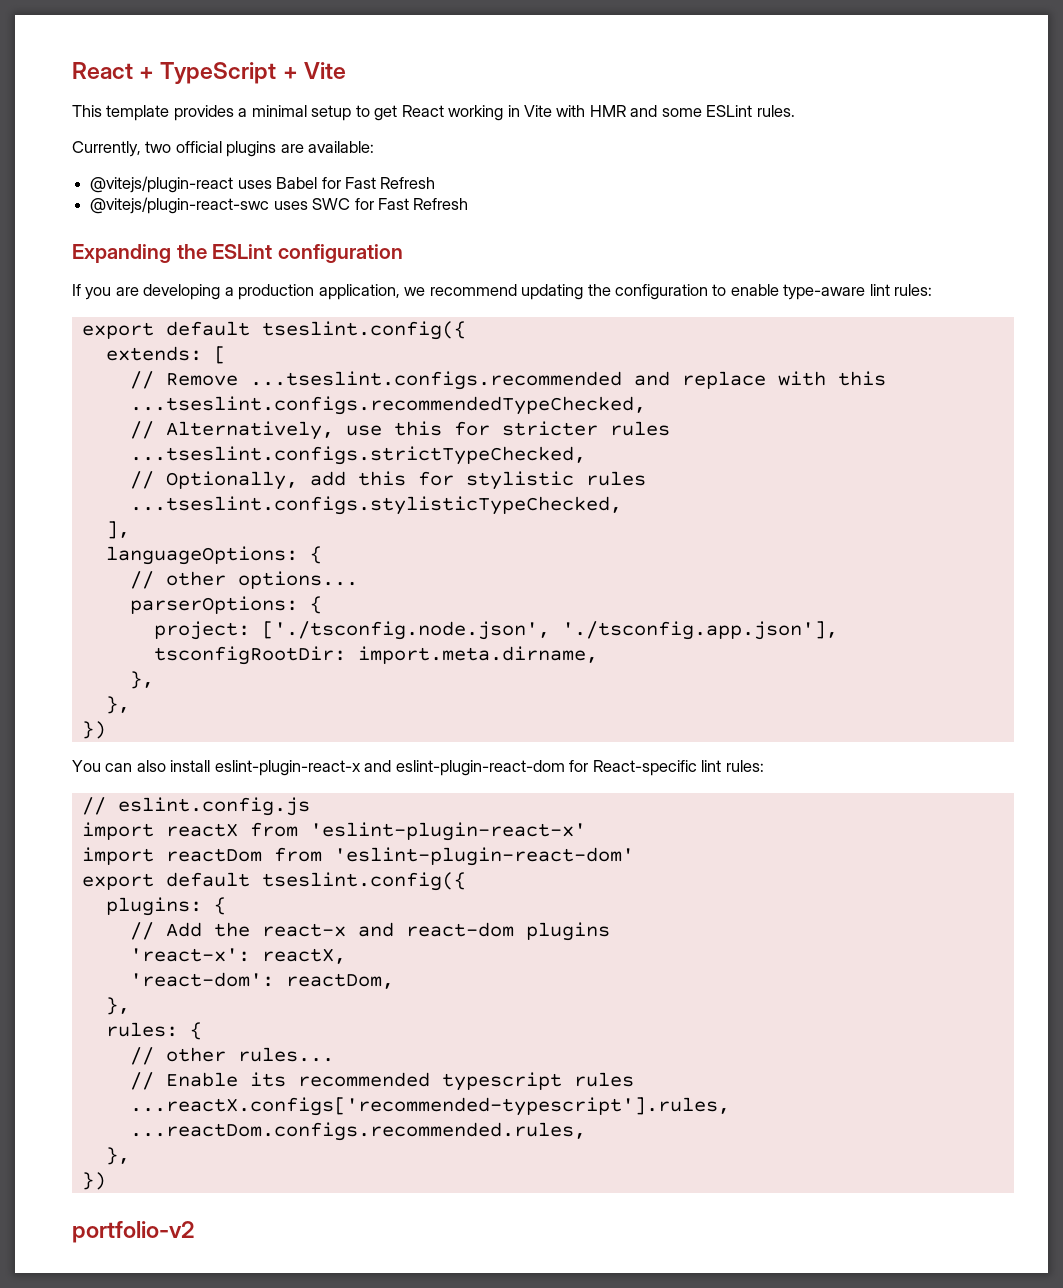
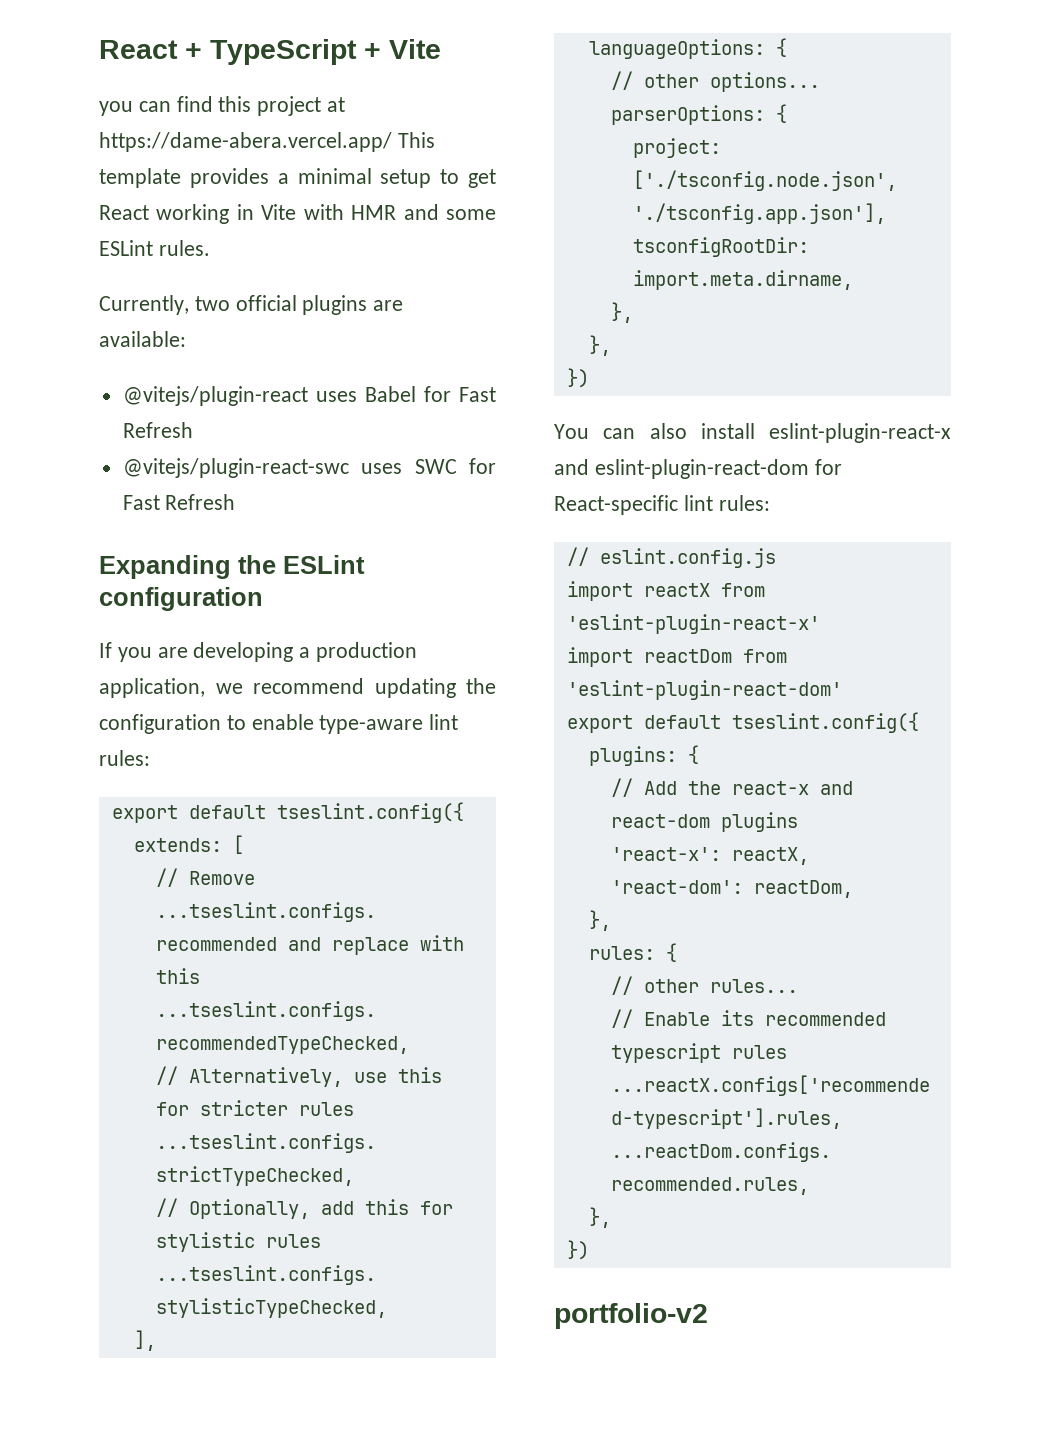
(346, 70) none -> [99,96,346,116] [99,132,392,152] you can find this project at https://dame-abera.vercel.app/

